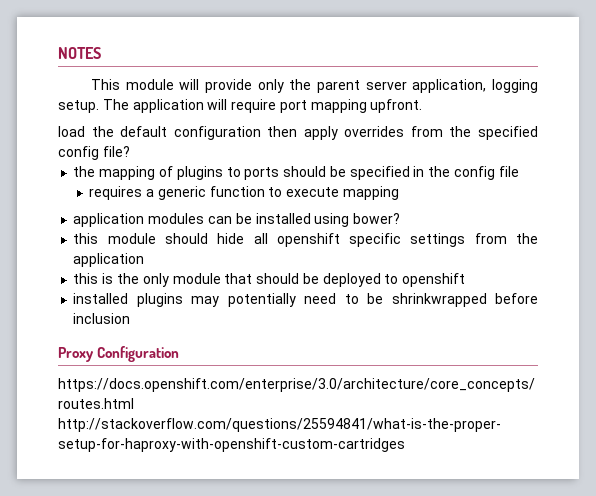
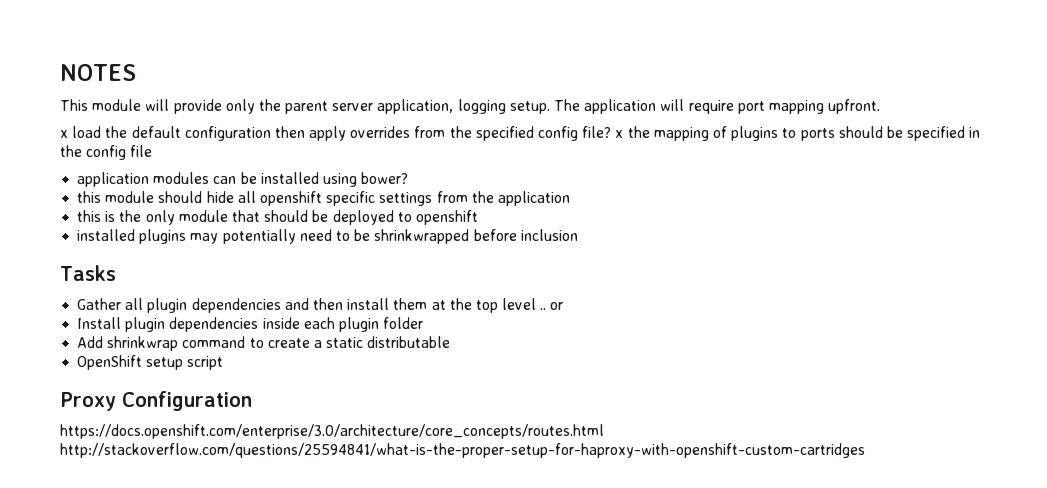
(423, 106) none -> [60,130,68,138] x
(130, 151) // -> [615,130,624,138] x
[89,186,400,200] // requires a generic function to execute mapping -> (153, 151) none
(131, 318) none -> [60,265,116,281] [77,298,564,313] [77,317,424,332] [77,336,451,351] [77,355,224,370] // Tasks // Gather all plugin dependencies and then install them at the top level .. or // Install plugin dependencies inside each plugin folder // Add shrinkwrap command to create a static distributable // OpenShift setup script

